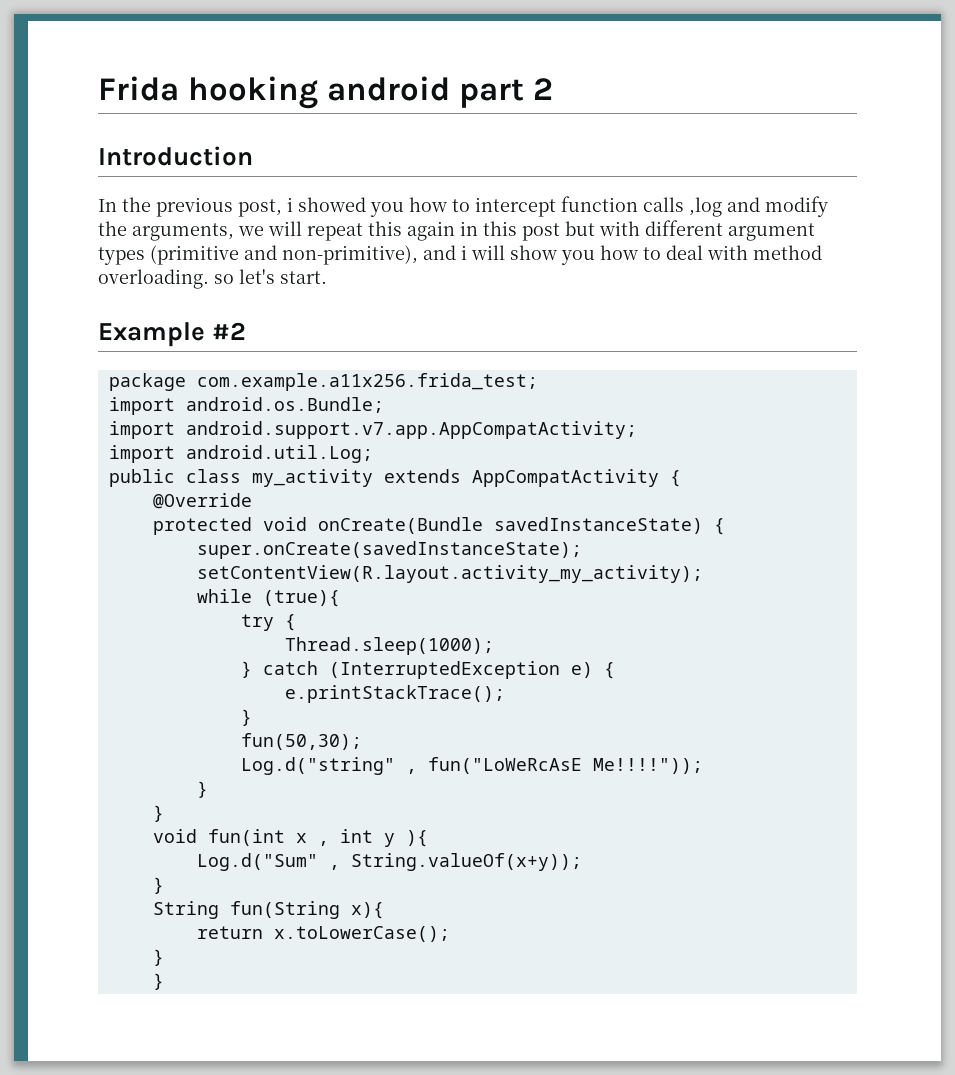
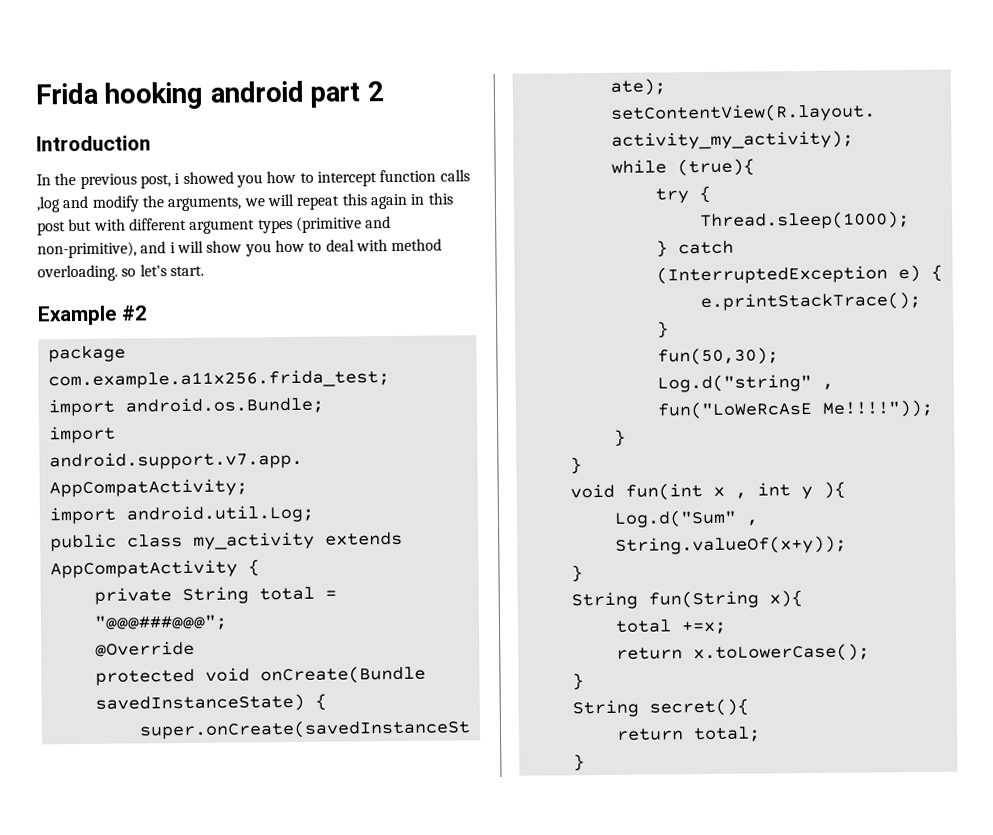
(681, 478) none -> [93,586,337,605] [93,614,228,631] // private String total = "@@@###@@@";
(384, 910) none -> [614,619,727,635] // total +=x;
(164, 957) none -> [571,698,749,718] [615,726,761,743] // String secret(){ // return total;

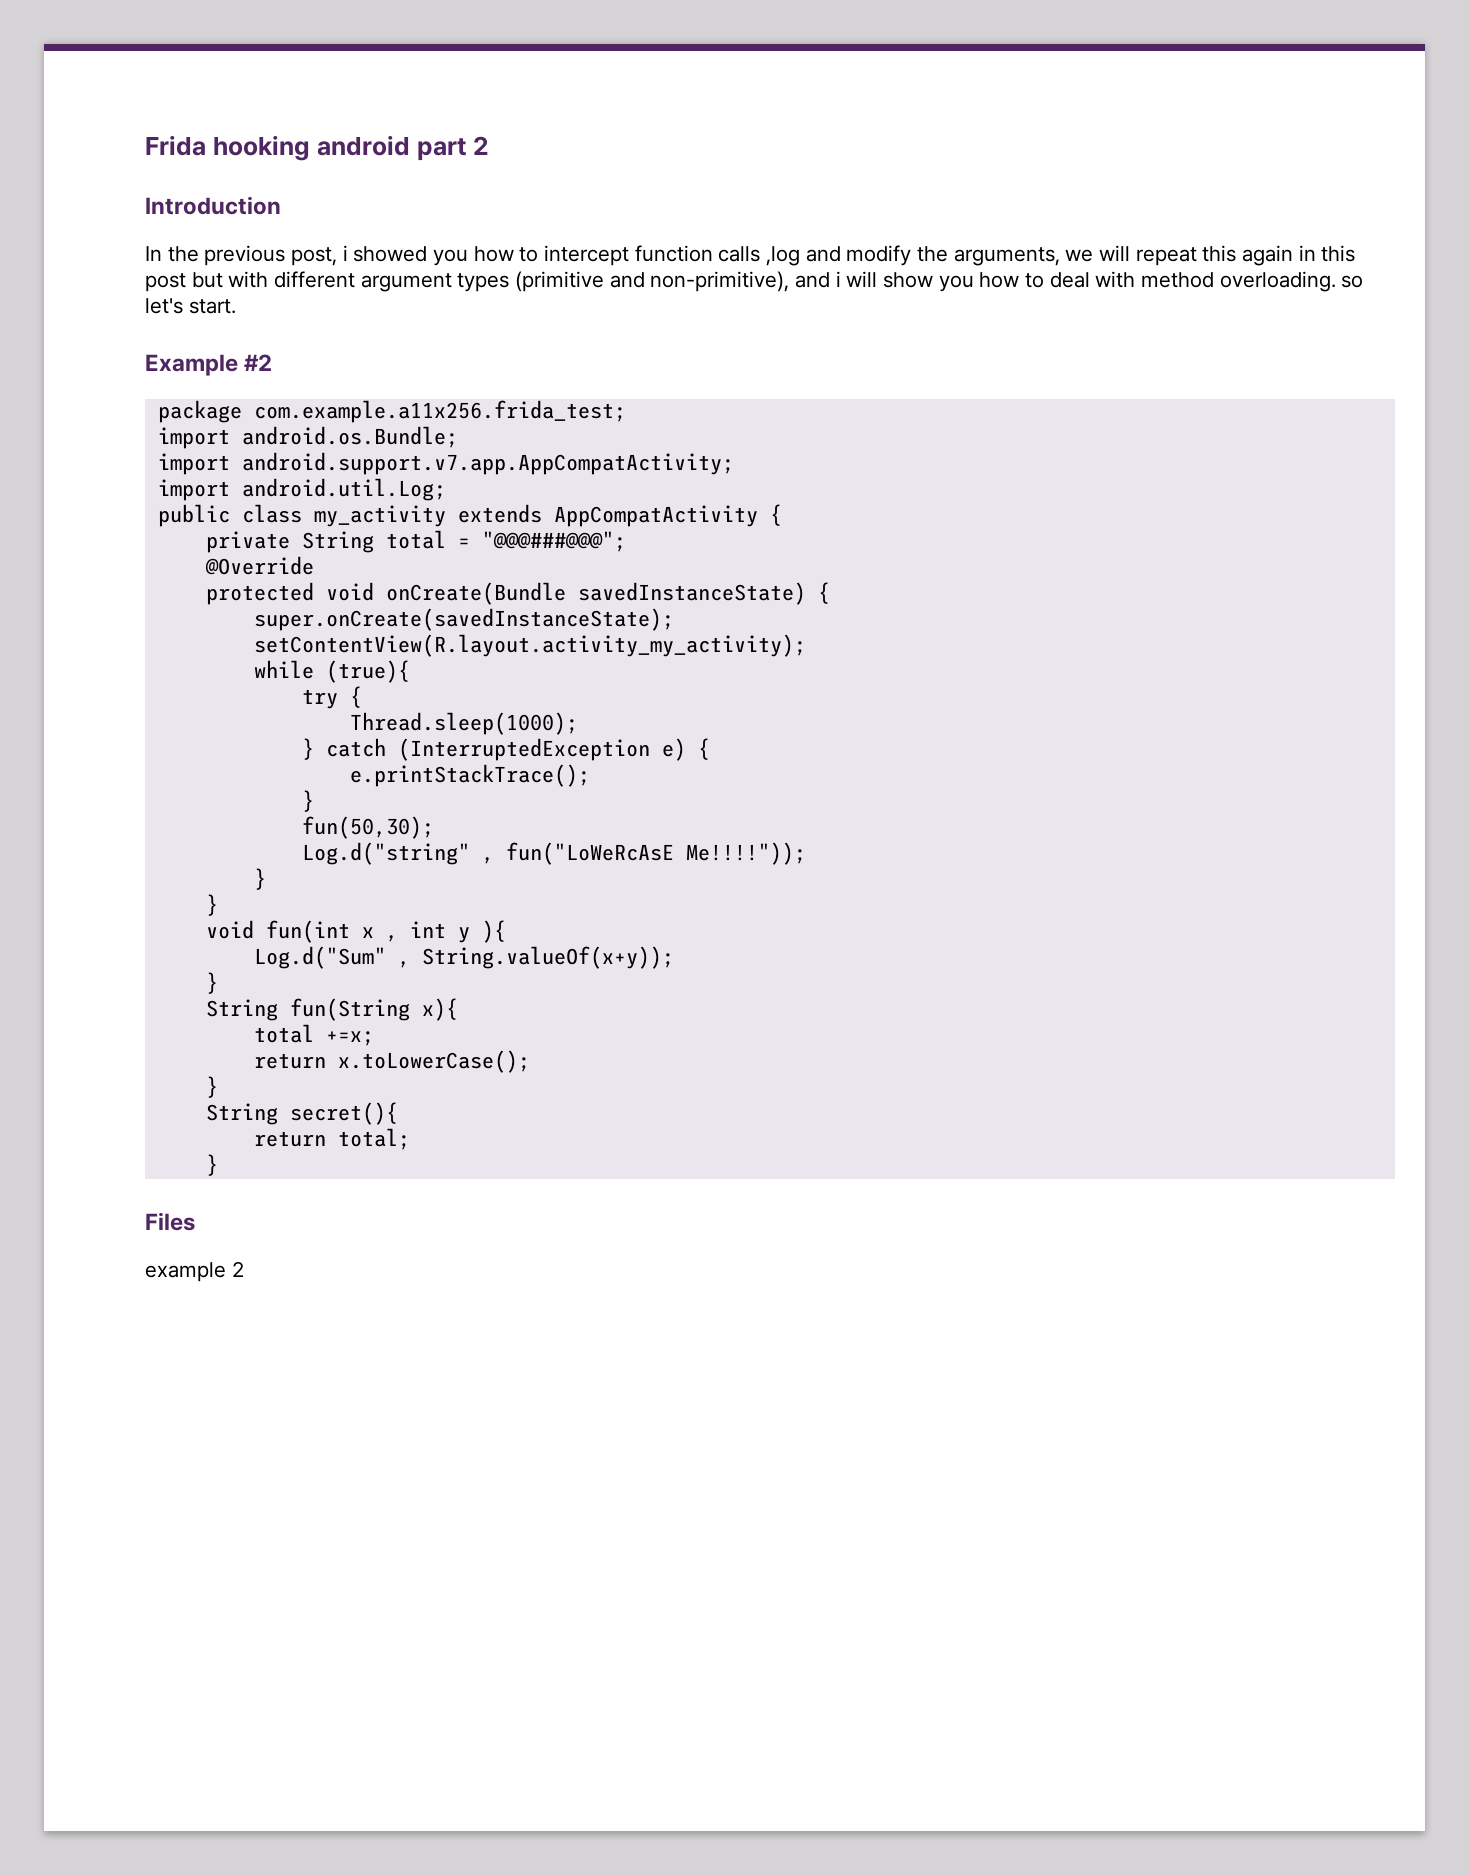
(585, 763) none -> [145,1212,195,1231] [145,1261,244,1282] // Files // example 2

